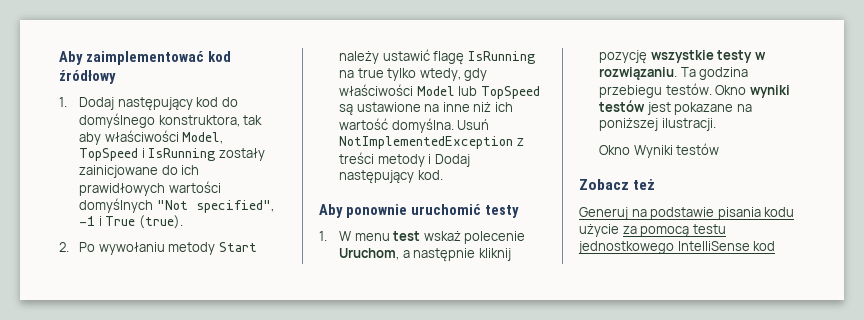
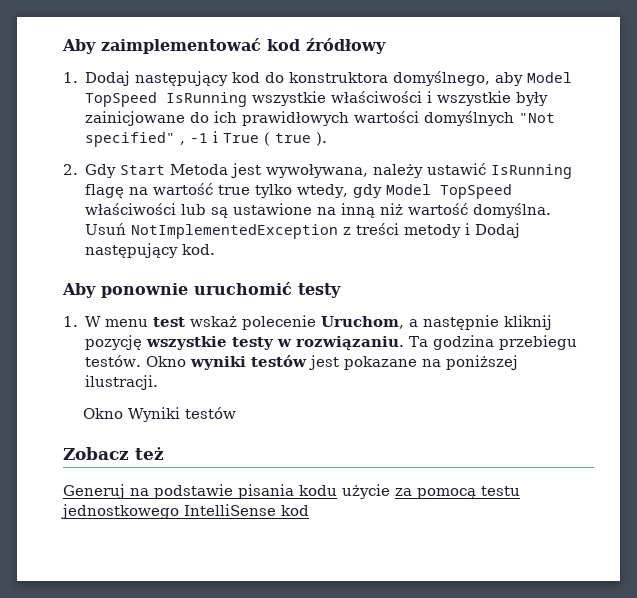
[79,113,263,128] [79,130,224,145] [79,148,265,161] domyślnego konstruktora, tak aby właściwości Model, TopSpeed i IsRunning zostały -> [289,71,573,86] [85,91,549,107] konstruktora domyślnego, aby Model TopSpeed IsRunning wszystkie właściwości i wszystkie były
[195,200,274,213] specified", -> [85,132,186,147] specified" ,
[138,215,183,229] [59,242,257,255] [339,49,535,65] [339,68,488,81] [339,84,540,99] [339,102,513,115] (true). // 2. Po wywołaniu metody Start należy ustawić flagę IsRunning na true tylko wtedy, gdy właściwości Model lub TopSpeed są ustawione na inne niż ich -> [264,132,328,146] [63,163,573,179] [85,183,513,199] [85,203,404,218] ( true ). // 2. Gdy Start Metoda jest wywoływana, należy ustawić IsRunning flagę na wartość true tylko wtedy, gdy Model TopSpeed właściwości lub są ustawione na inną niż

